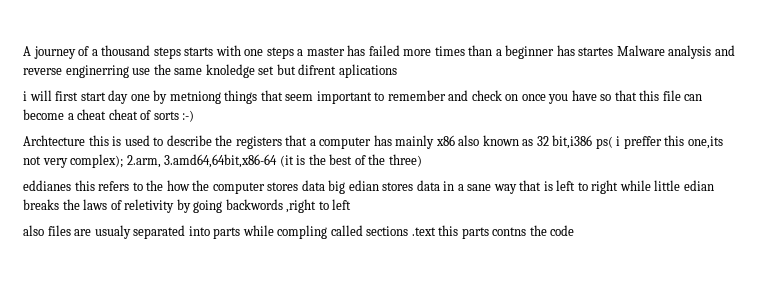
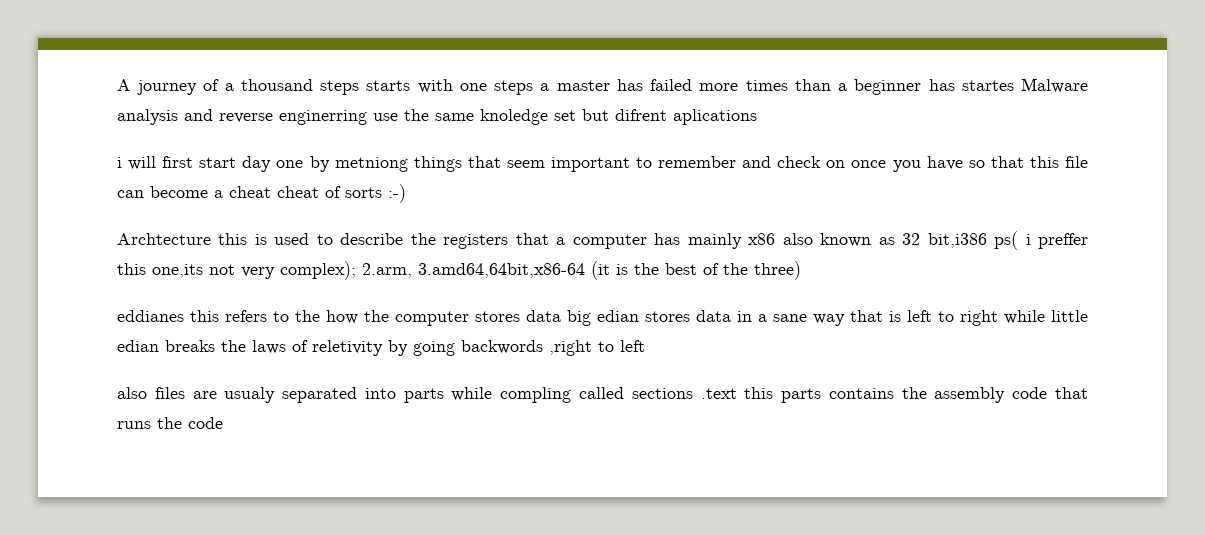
[492,227,527,236] contns -> [828,387,1089,403] [117,421,151,429] contains the assembly code that runs

